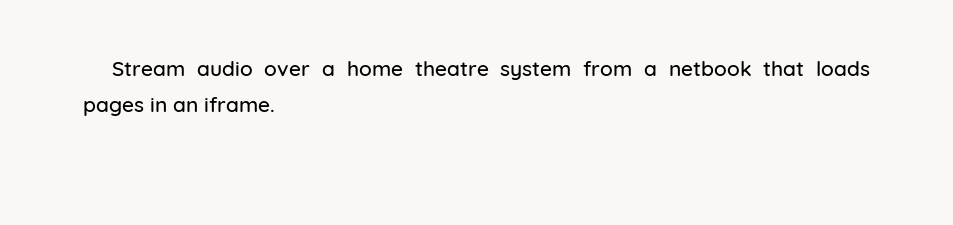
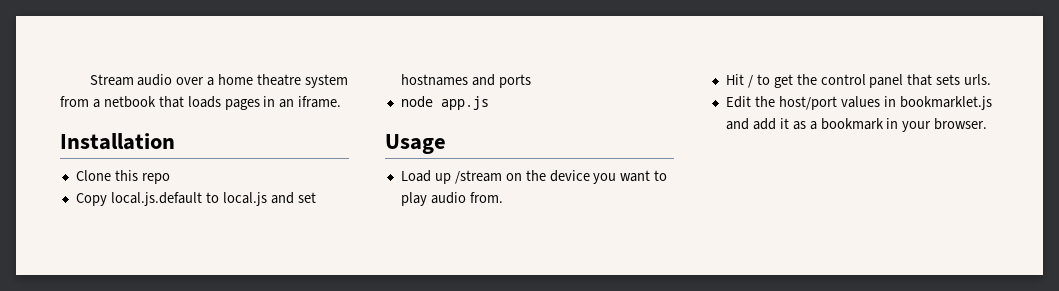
(275, 104) none -> [60,133,175,150] [75,170,170,184] [75,192,316,206] [400,74,531,88] [400,96,489,110] [385,134,446,154] [400,170,668,184] [400,192,503,206] [725,74,992,88] [725,96,992,110] [725,118,988,132] // Installation // Clone this repo // Copy local.js.default to local.js and set hostnames and ports // node app.js // Usage // Load up /stream on the device you want to play audio from. // Hit / to get the control panel that sets urls. // Edit the host/port values in bookmarklet.js and add it as a bookmark in your browser.

